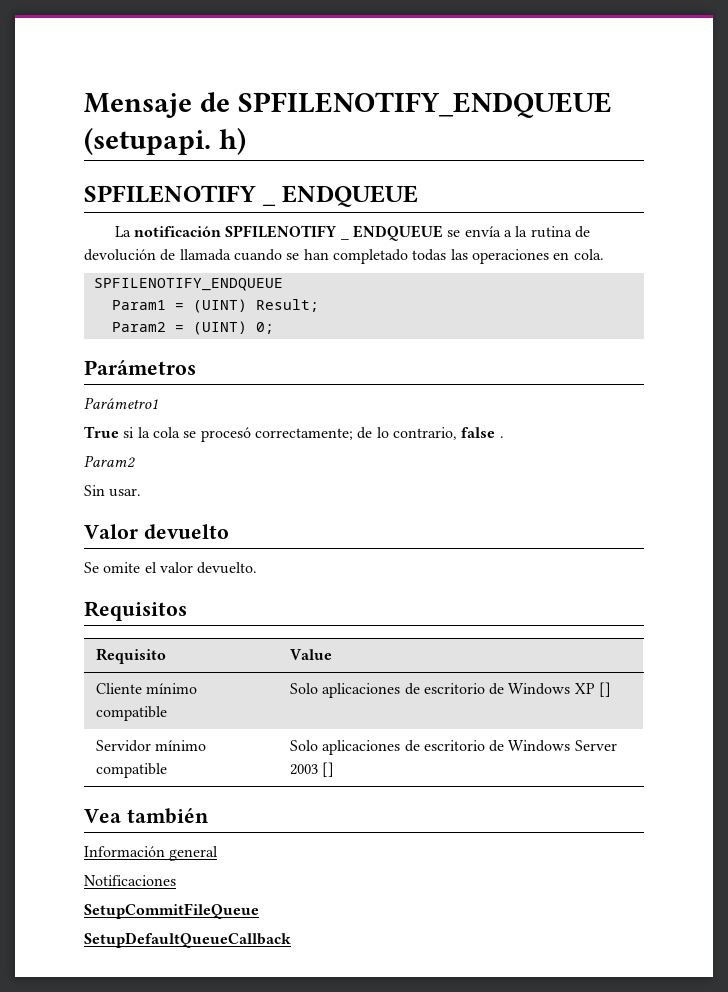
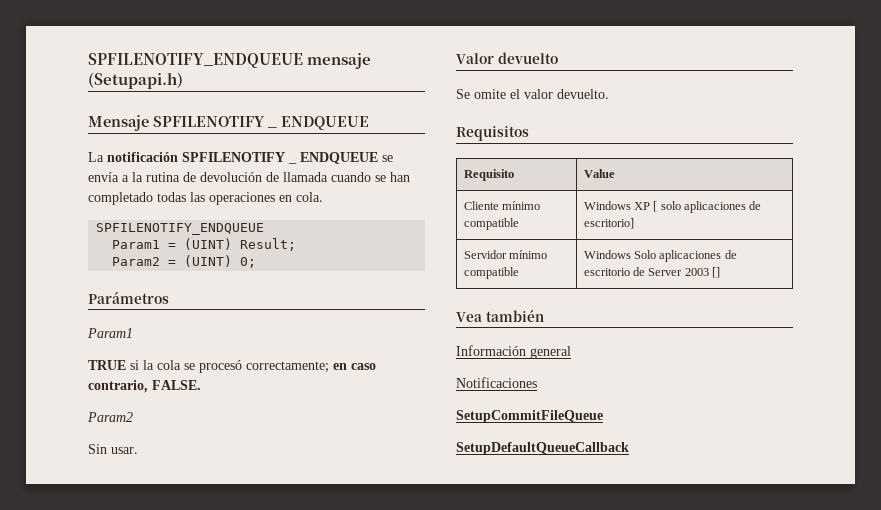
[84,92,612,118] [84,127,246,155] Mensaje de SPFILENOTIFY_ENDQUEUE (setupapi. h) // -> [88,53,372,69] [88,72,183,89] [88,115,149,131] SPFILENOTIFY_ENDQUEUE mensaje (Setupapi.h) // Mensaje
[84,397,158,409] [84,426,119,438] Parámetro1 // True -> [87,328,133,338] [88,360,126,370] Param1 // TRUE
[357,427,504,440] de lo contrario, false . -> [333,363,376,370] [88,380,201,393] en caso contrario, FALSE.
[289,682,612,698] [95,740,207,752] [95,763,167,778] [289,740,571,755] Solo aplicaciones de escritorio de Windows XP [] // Servidor mínimo compatible | Solo aplicaciones de escritorio de Windows -> [583,201,762,213] [583,218,634,229] [463,250,547,259] [463,267,519,279] [583,250,737,262] [583,267,645,276] Windows XP [ solo aplicaciones de escritorio] // Servidor mínimo compatible | Windows Solo aplicaciones de escritorio de

